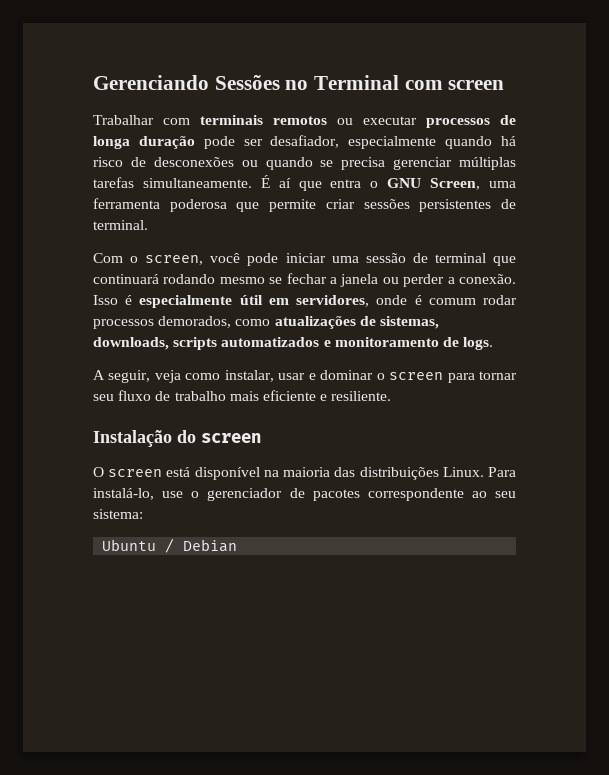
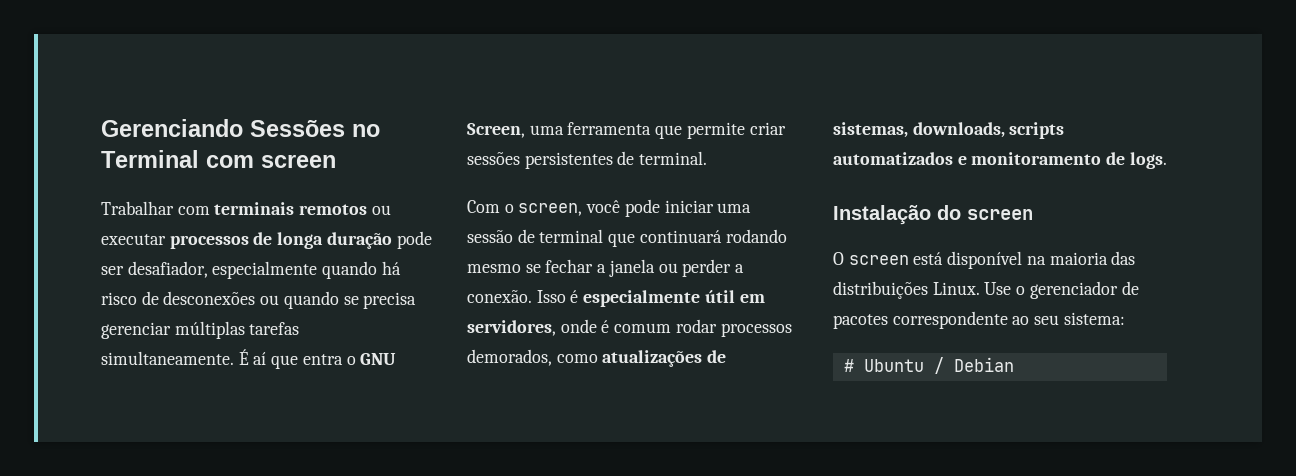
[169,199,227,212] poderosa -> (652, 128) none
[93,370,517,383] [93,390,392,401] // A seguir, veja como instalar, usar e dominar o screen para tornar seu fluxo de trabalho mais eficiente e resiliente. -> (1167, 160) none
[488,467,516,477] [93,488,184,500] Para instalá-lo, use -> [984,282,1012,295] Use
(143, 514) none -> [843,359,854,372] #

